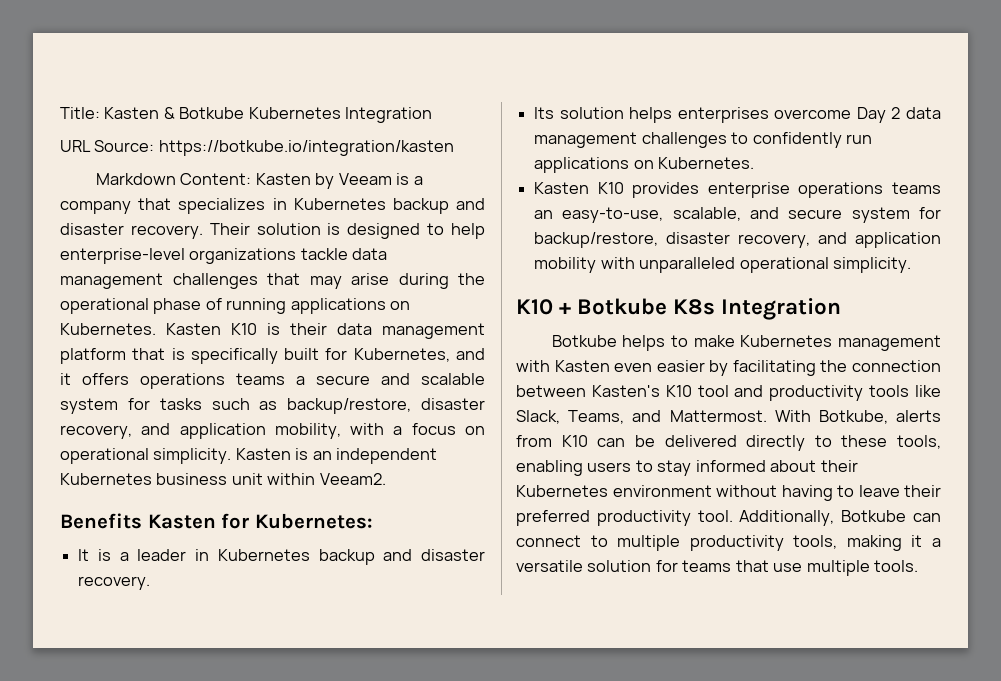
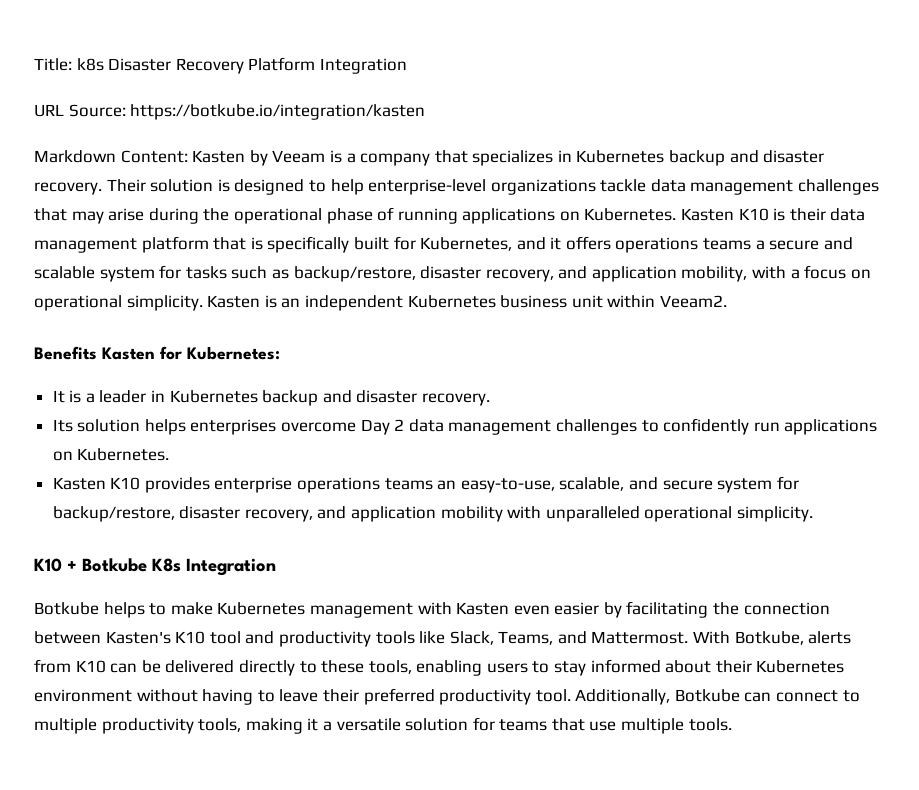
[104,107,341,119] Kasten & Botkube Kubernetes -> [76,57,316,74] k8s Disaster Recovery Platform

